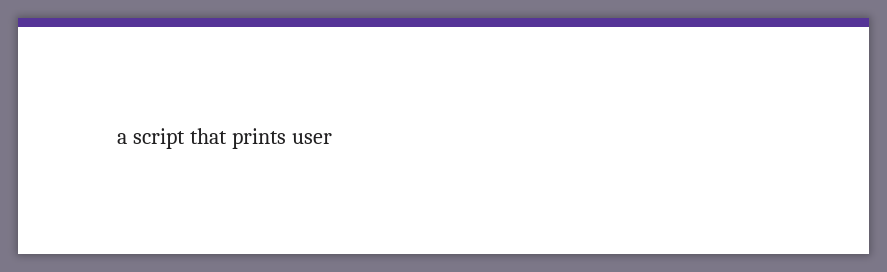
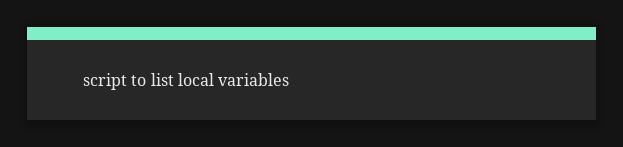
[117,128,332,149] a script that prints user -> [83,73,290,90] script to list local variables

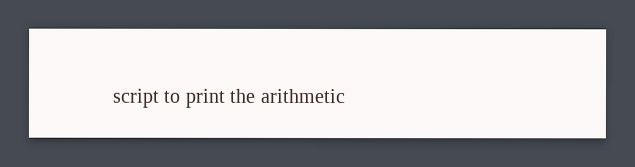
[150,73,290,86] list local variables -> [184,88,345,108] print the arithmetic

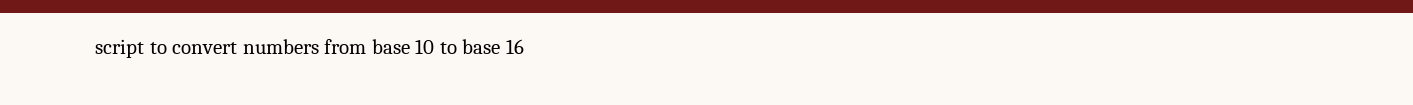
[184,88,345,108] print the arithmetic -> [172,39,524,54] convert numbers from base 10 to base 16

